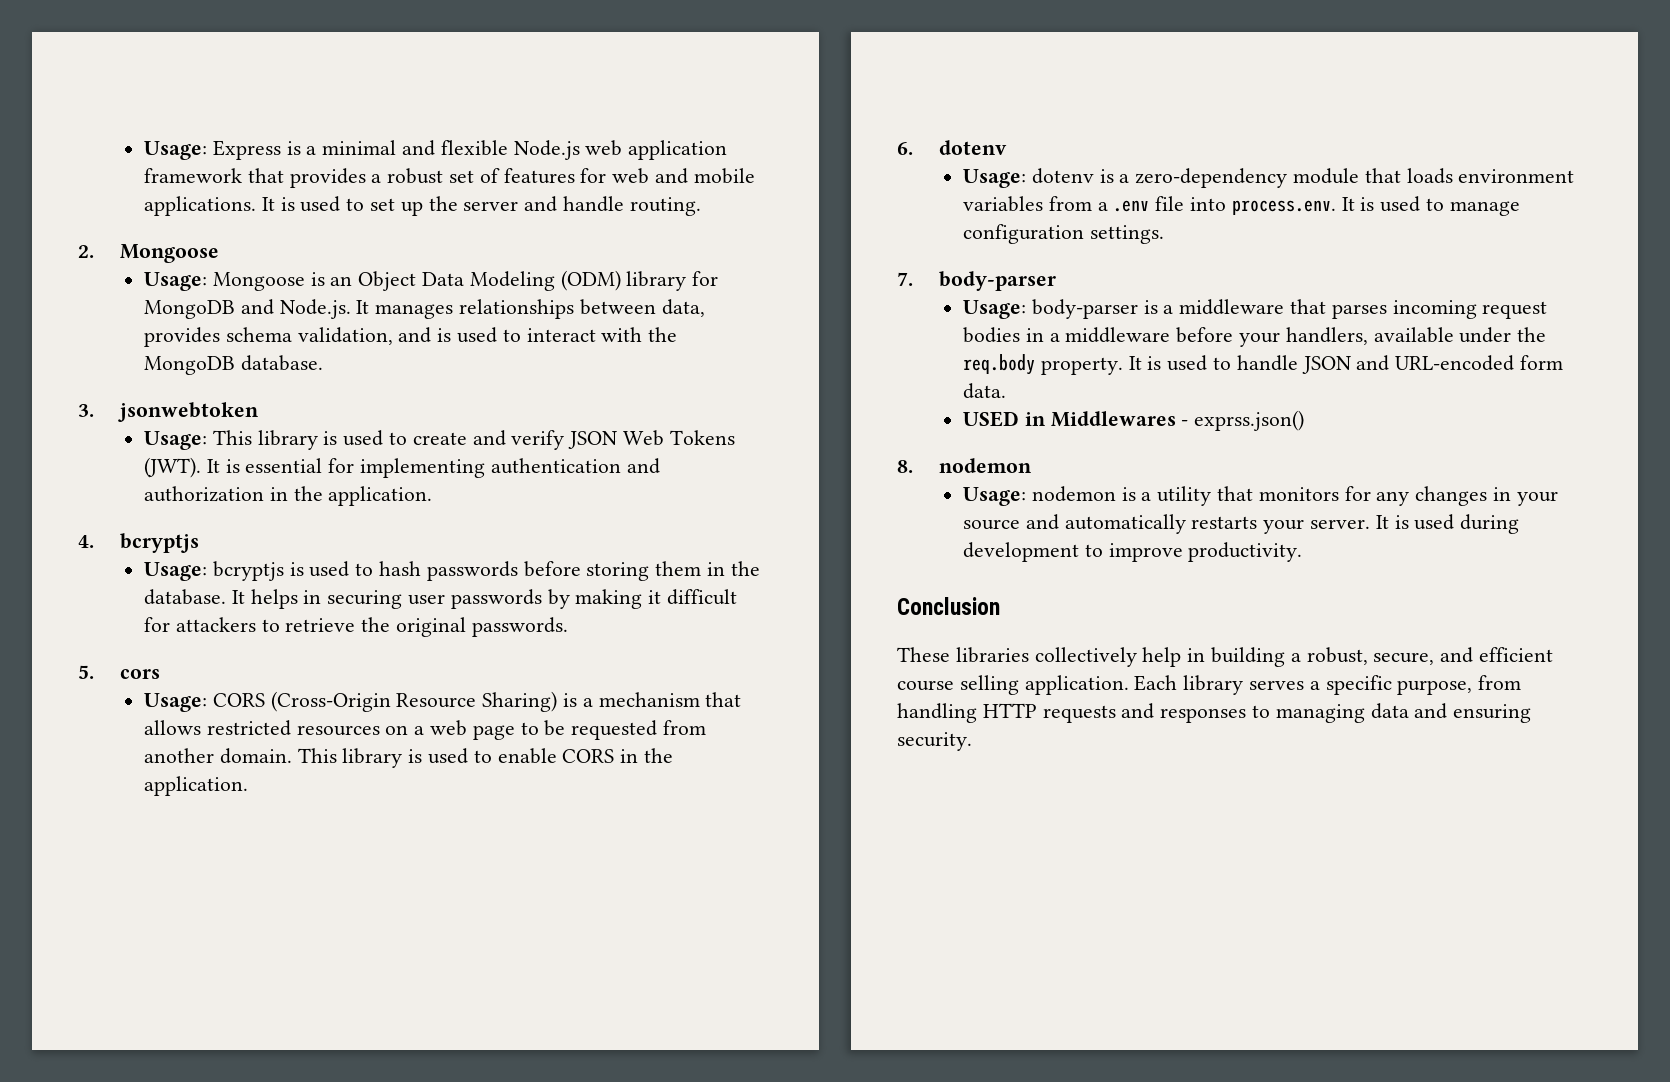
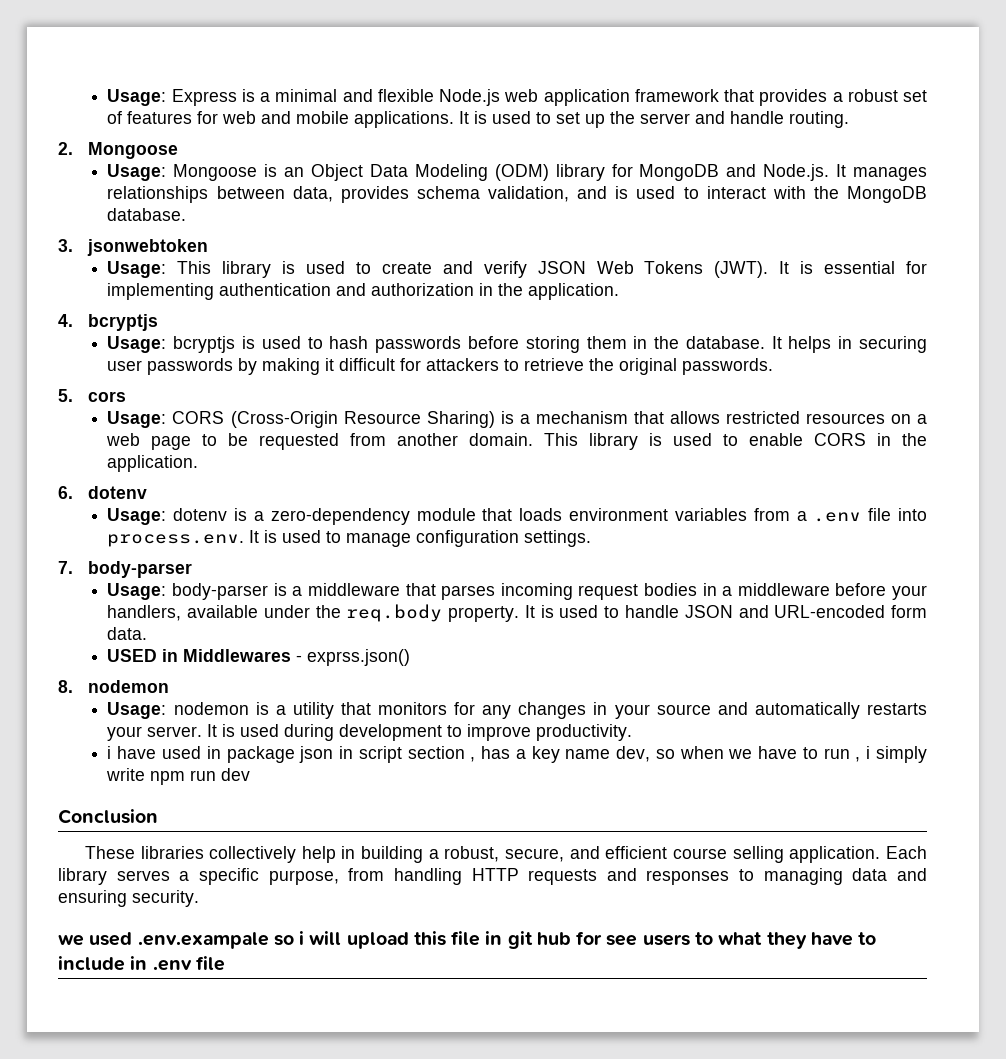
(1303, 552) none -> [107,746,927,763] [106,768,251,785] // i have used in package json in script section , has a key name dev, so when we have to run , i simply write npm run dev
(972, 741) none -> [58,931,877,949] [58,956,225,971] // we used .env.exampale so i will upload this file in git hub for see users to what they have to include in .env file

